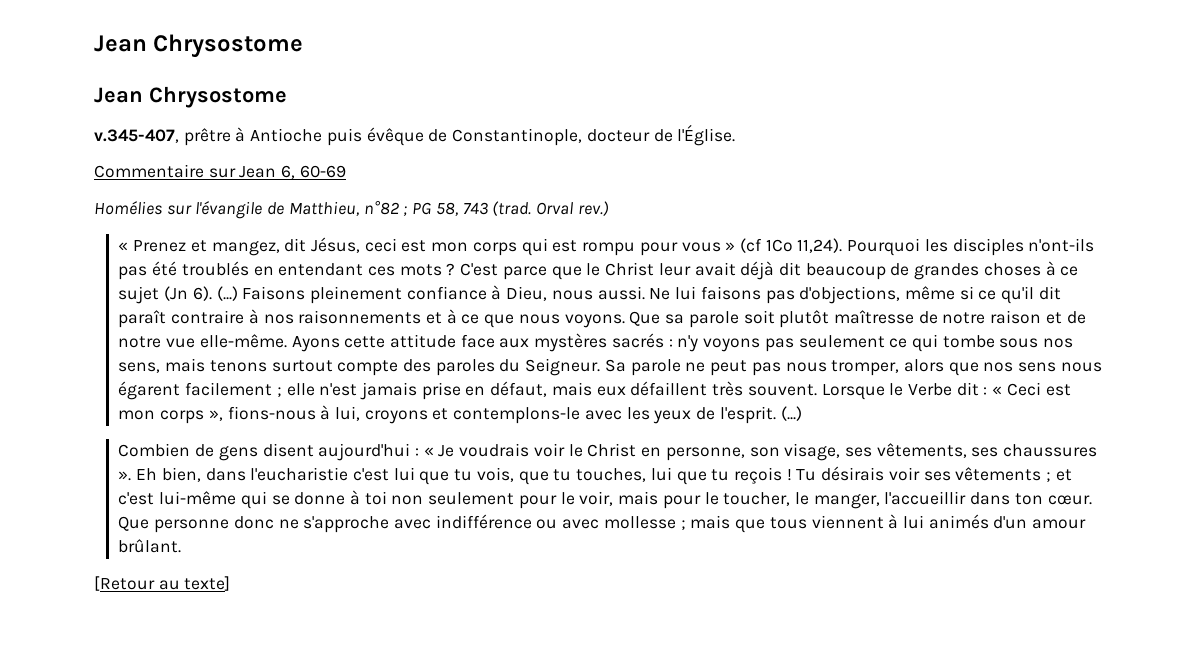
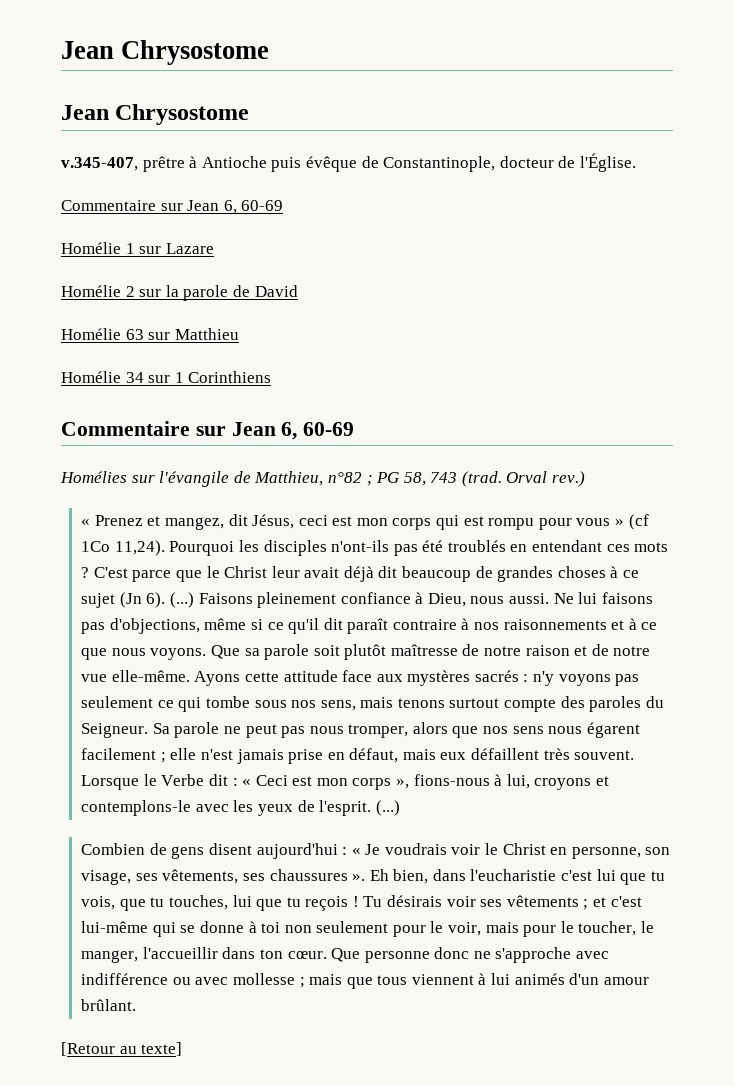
(346, 171) none -> [61,242,214,254] [61,285,298,301] [61,328,239,340] [61,371,272,383] [61,421,355,440] // Homélie 1 sur Lazare // Homélie 2 sur la parole de David // Homélie 63 sur Matthieu // Homélie 34 sur 1 Corinthiens // Commentaire sur Jean 6, 60-69

